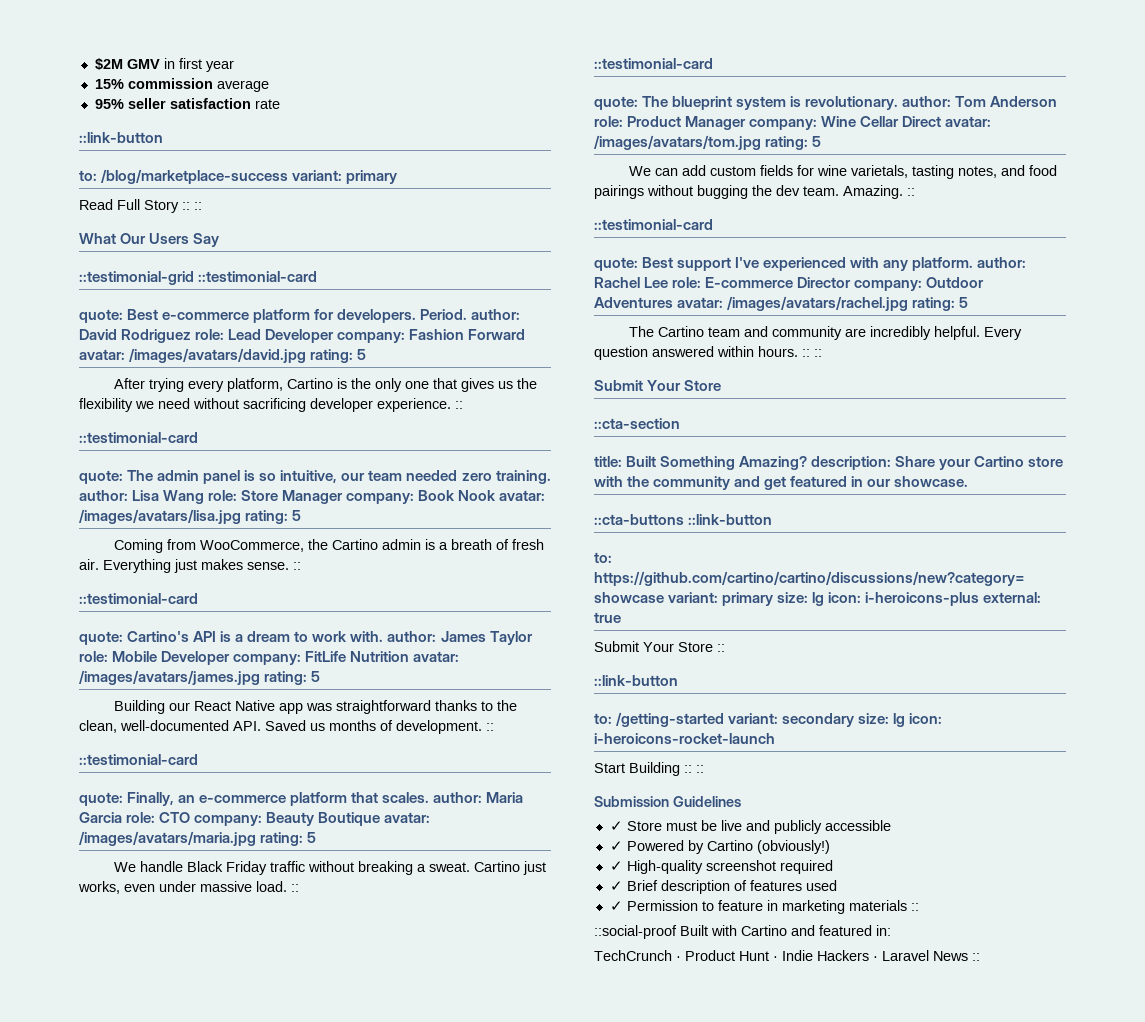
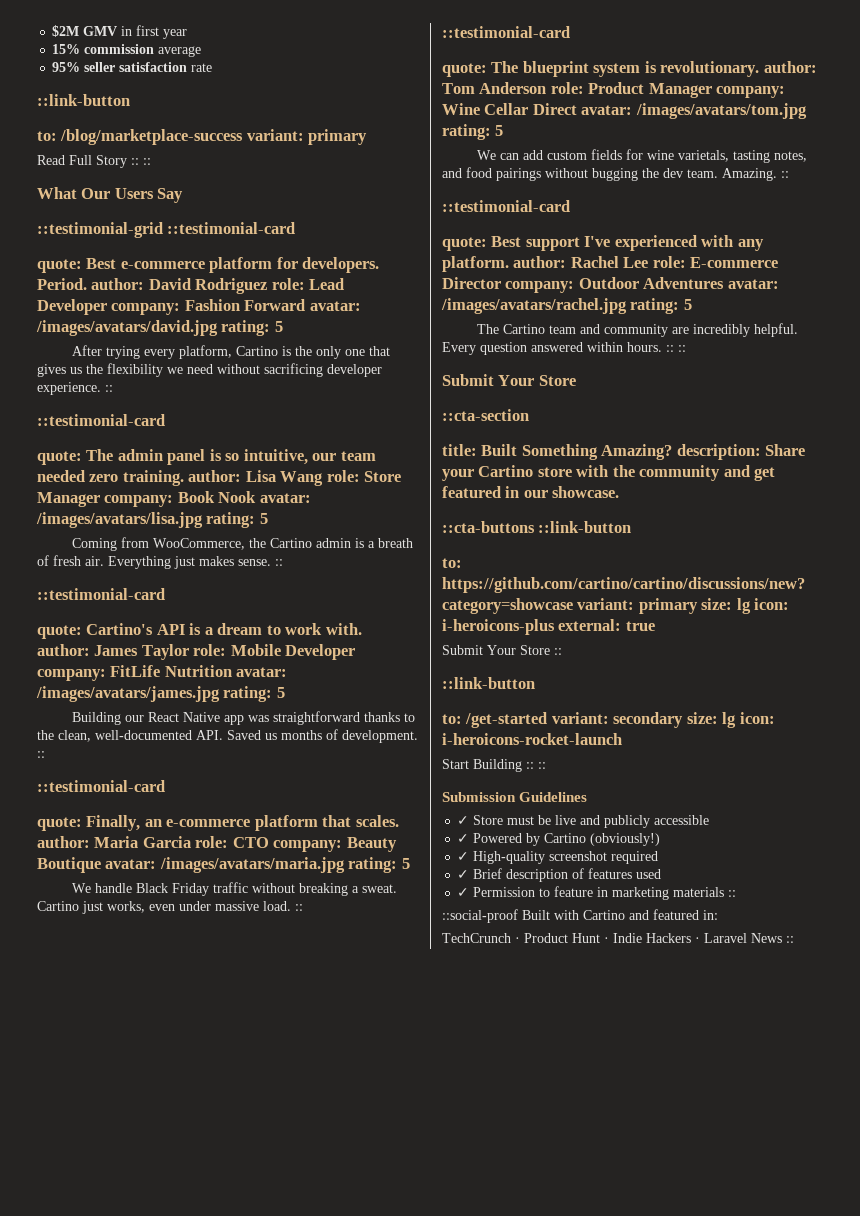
[616,712,725,727] /getting-started -> [465,712,548,728] /get-started

